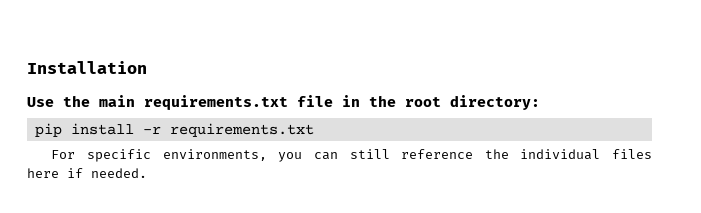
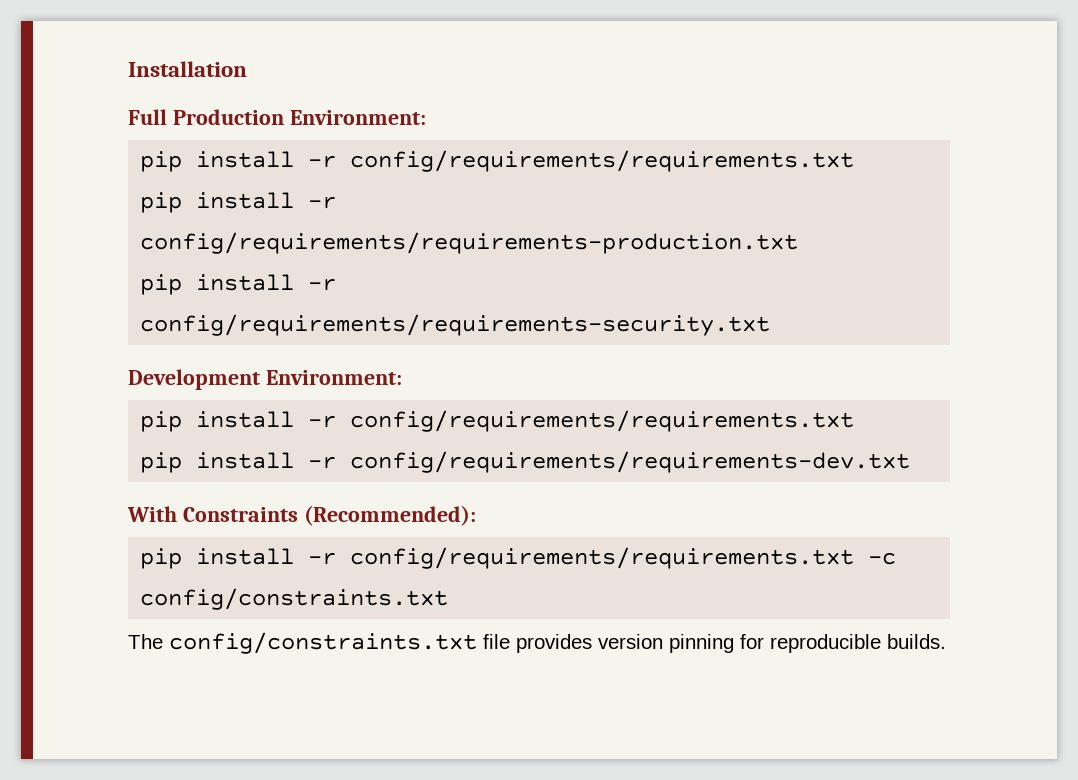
[27,95,540,110] [34,123,314,137] [51,149,653,162] [27,168,147,178] Use the main requirements.txt file in the root directory: // pip install -r requirements.txt // For specific environments, you can still reference the individual files here if needed. -> [128,109,426,125] [140,150,855,172] [140,192,337,213] [140,232,799,254] [140,274,337,295] [140,314,771,336] [128,369,402,390] [140,410,855,432] [140,451,911,473] [127,505,476,526] [140,547,897,569] [140,588,449,610] [128,632,946,654] Full Production Environment: // pip install -r config/requirements/requirements.txt // pip install -r config/requirements/requirements-production.txt // pip install -r config/requirements/requirements-security.txt // Development Environment: // pip install -r config/requirements/requirements.txt // pip install -r config/requirements/requirements-dev.txt // With Constraints (Recommended): // pip install -r config/requirements/requirements.txt -c config/constraints.txt // The config/constraints.txt file provides version pinning for reproducible builds.

